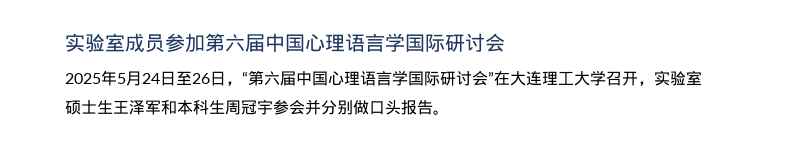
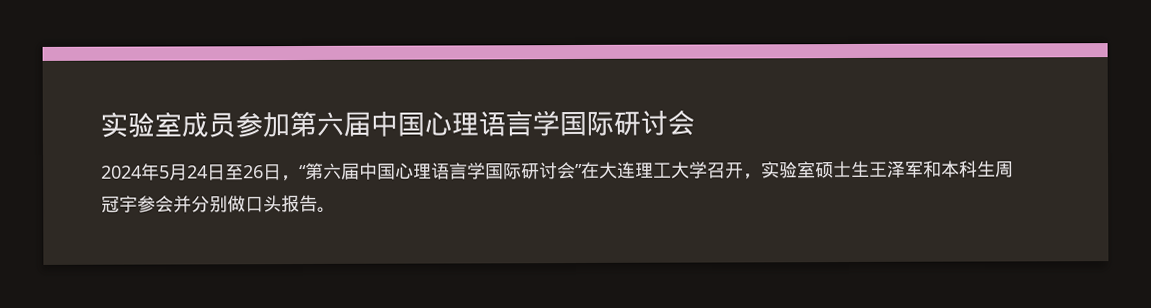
[65,73,101,84] 2025 -> [101,165,142,179] 2024

